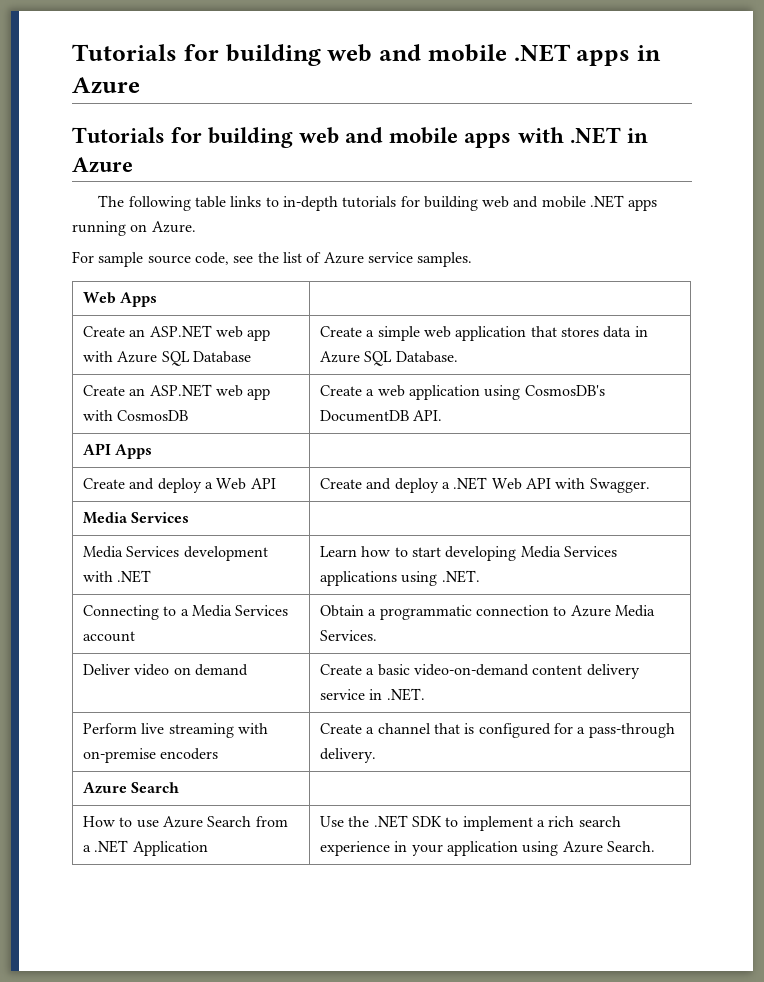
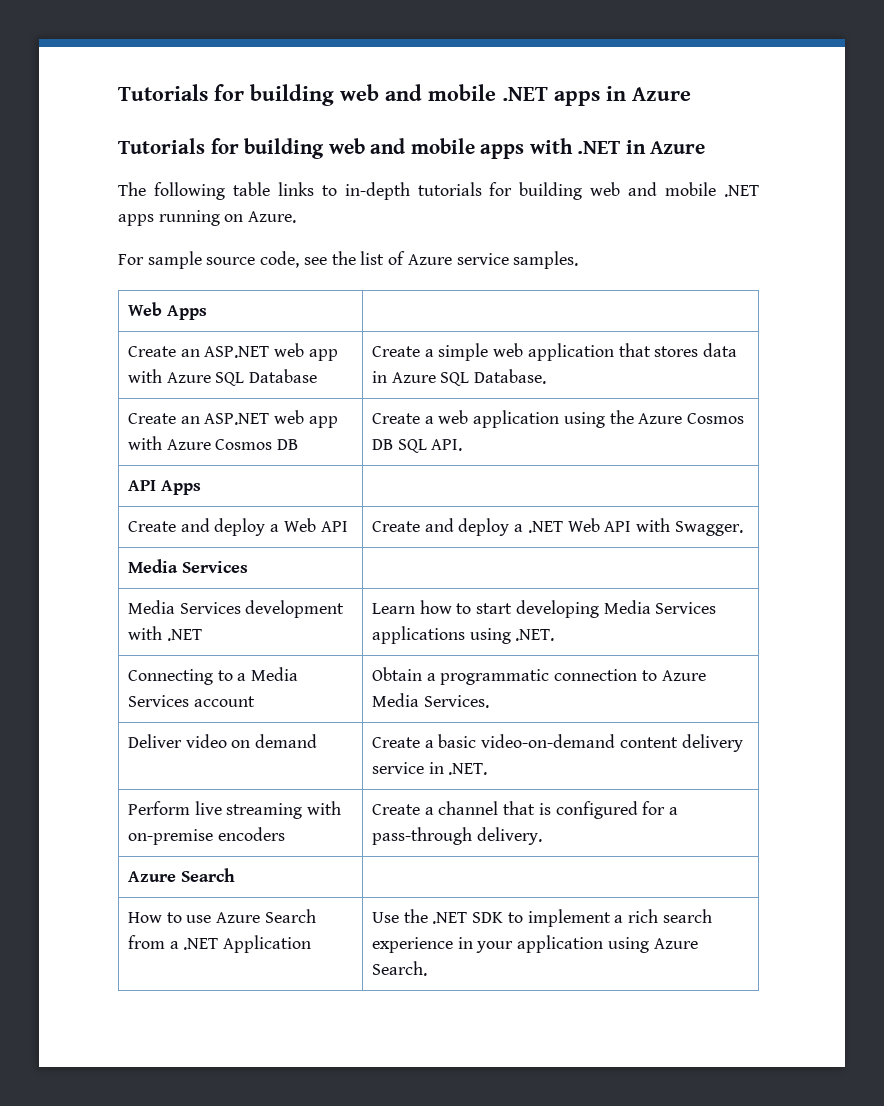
[117,410,189,421] CosmosDB -> [166,439,299,450] Azure Cosmos DB
[524,385,605,396] [320,410,410,422] CosmosDB's DocumentDB -> [609,410,745,424] [371,439,427,453] the Azure Cosmos DB SQL

